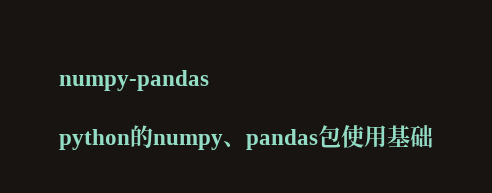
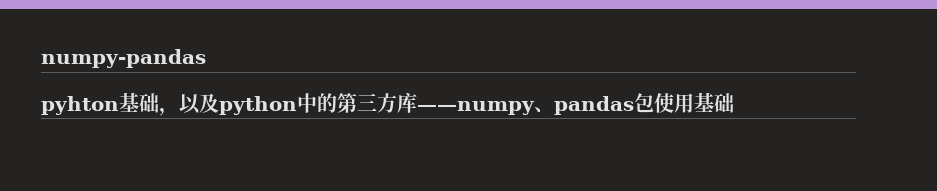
[59,125,223,150] python的numpy -> [41,92,535,116] pyhton基础，以及python中的第三方库——numpy

